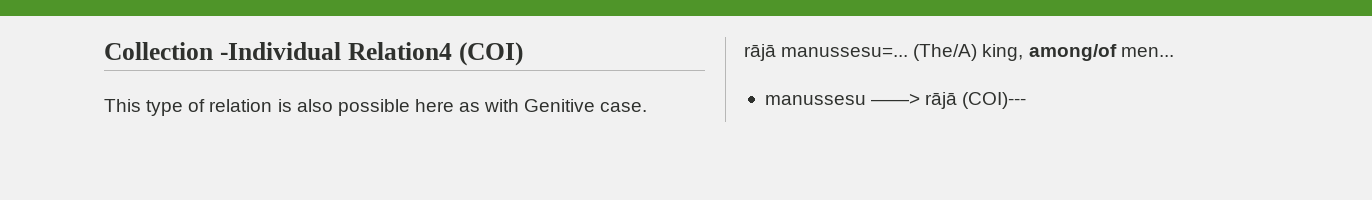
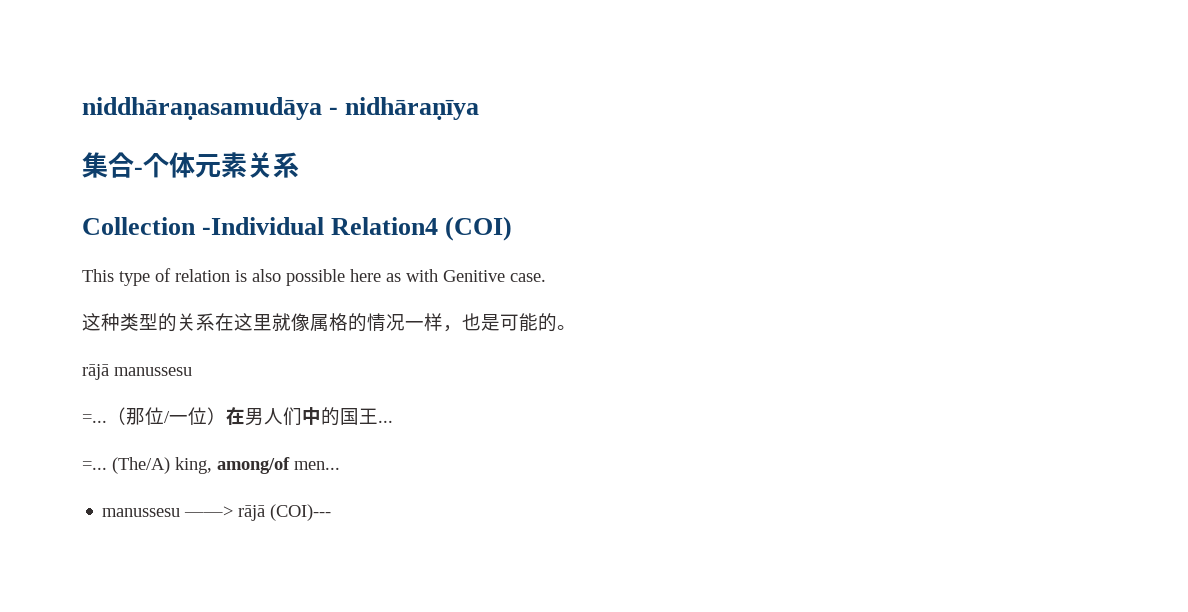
(104, 51) none -> [82,97,480,120] [82,152,299,178] niddhāraṇasamudāya - nidhāraṇīya // 集合-个体元素关系 //
[744,44,909,61] rājā manussesu=... -> [82,313,576,332] [82,364,192,380] [82,407,393,426] [82,461,107,470] 这种类型的关系在这里就像属格的情况一样，也是可能的。 // rājā manussesu // =...（那位/一位）在男人们中的国王... // =...

